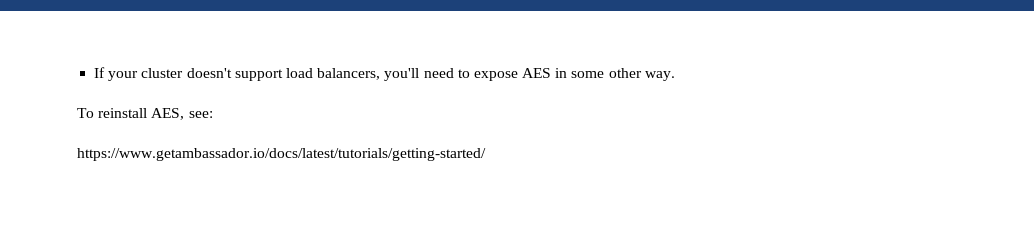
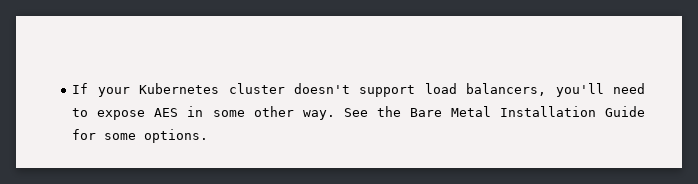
(139, 76) none -> [139,83,220,94] Kubernetes
[77,108,213,120] [77,148,486,161] // To reinstall AES, see: // https://www.getambassador.io/docs/latest/tutorials/getting-started/ -> [343,106,645,117] [72,129,209,143] See the Bare Metal Installation Guide for some options.

